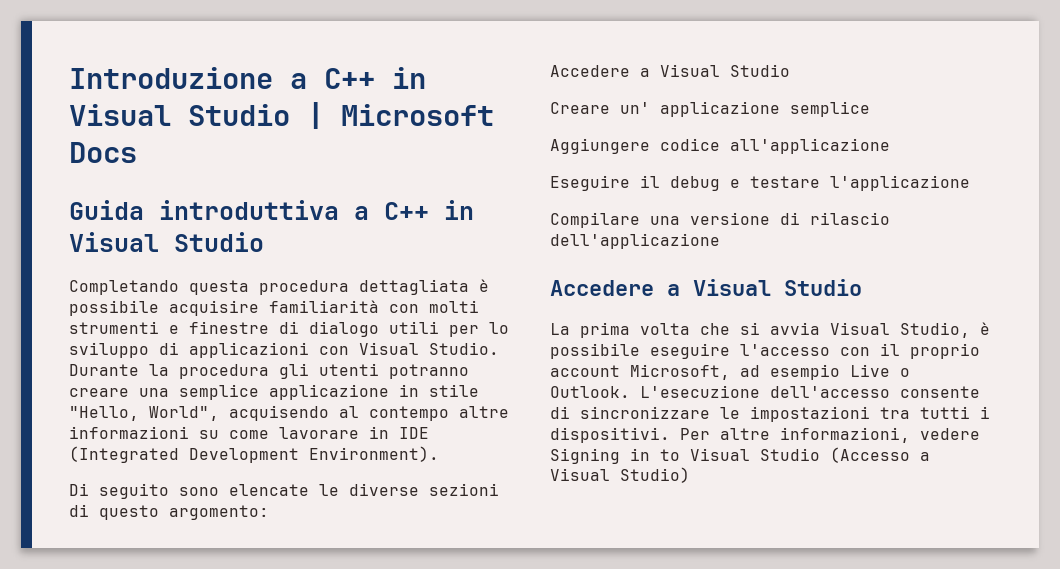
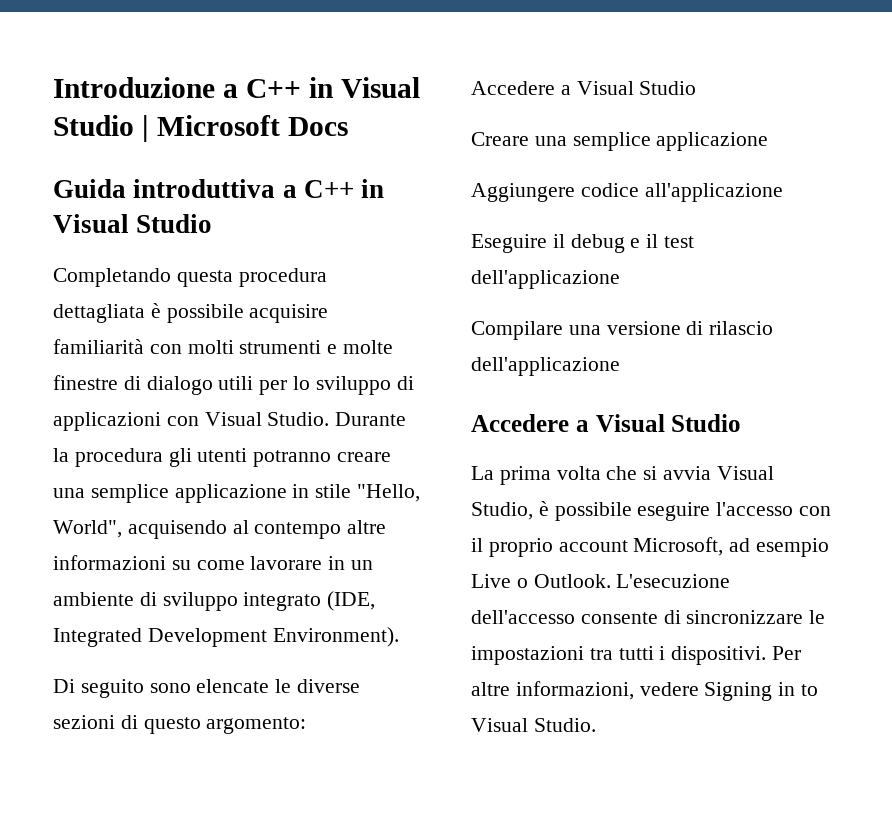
(179, 329) none -> [343,340,394,354] molte
[399,427,429,439] [69,446,179,463] IDE (Integrated -> [351,560,374,570] [53,591,376,611] [53,628,142,647] un ambiente di sviluppo integrato (IDE, Integrated
[620,101,870,117] un' applicazione semplice -> [534,132,769,151] una semplice applicazione
[750,175,970,191] testare l'applicazione -> [646,234,695,248] [471,270,620,289] il test dell'applicazione
[760,447,930,463] [550,467,690,483] Studio (Accesso a Visual Studio) -> [533,718,596,732] Studio.

